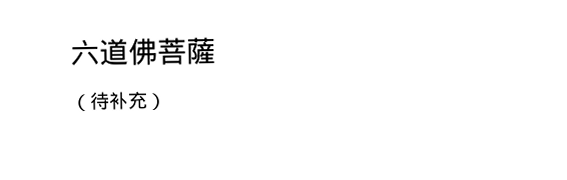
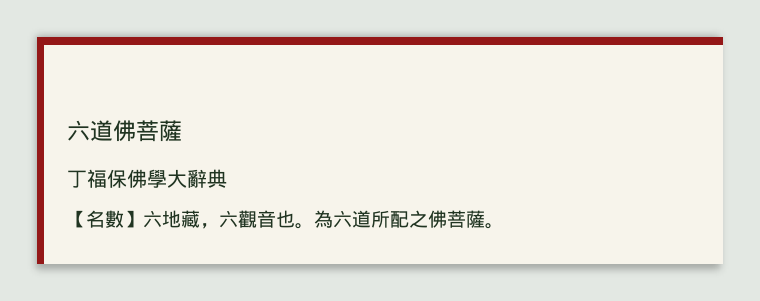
[71,91,167,112] （待补充） -> [67,169,227,188] [67,210,504,229] 丁福保佛學大辭典 // 【名數】六地藏，六觀音也。為六道所配之佛菩薩。

